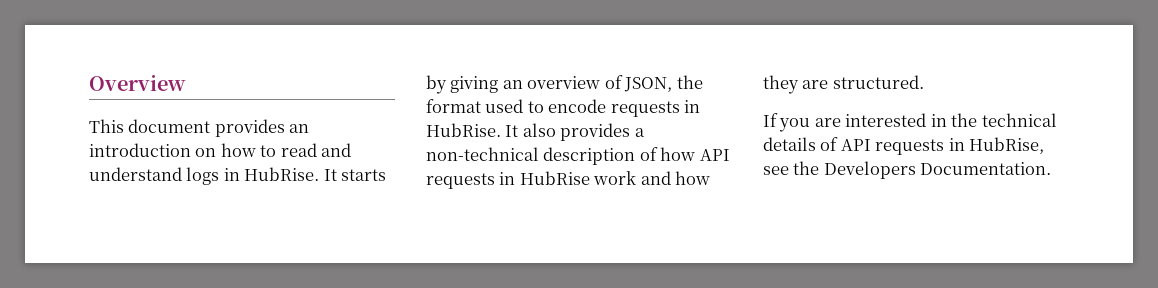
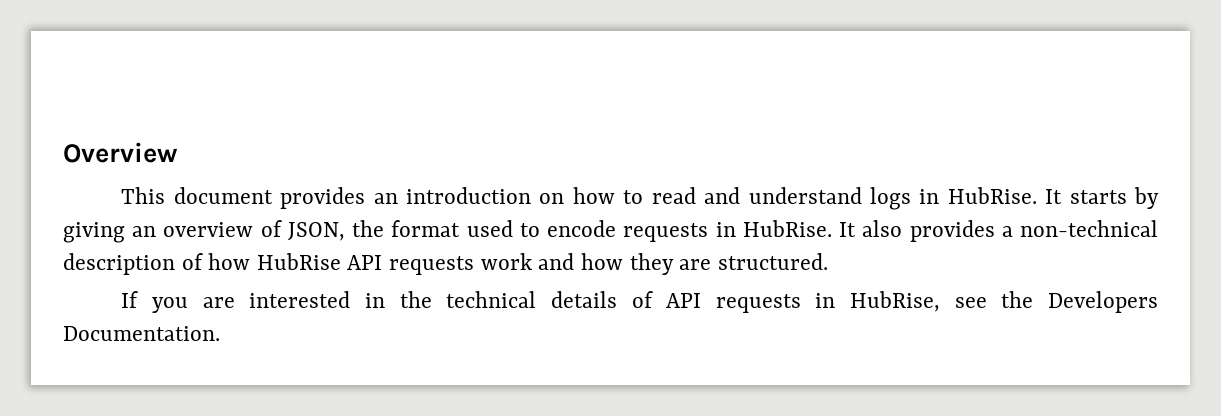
[699,149,730,161] [426,171,590,189] API requests in HubRise -> [256,253,475,275] HubRise API requests

